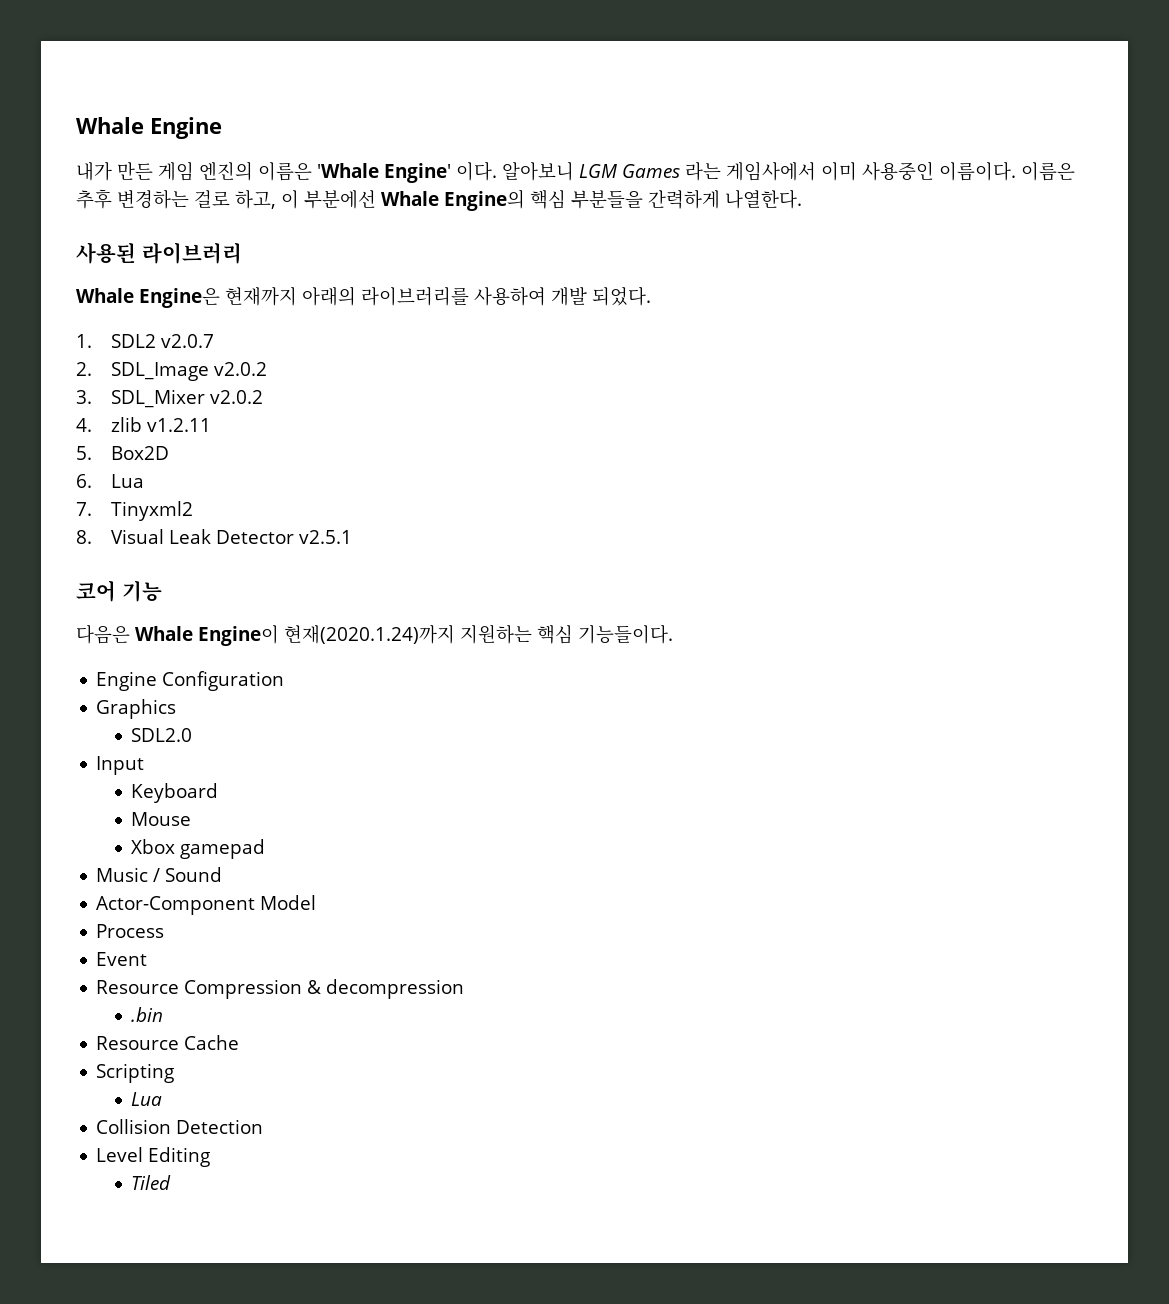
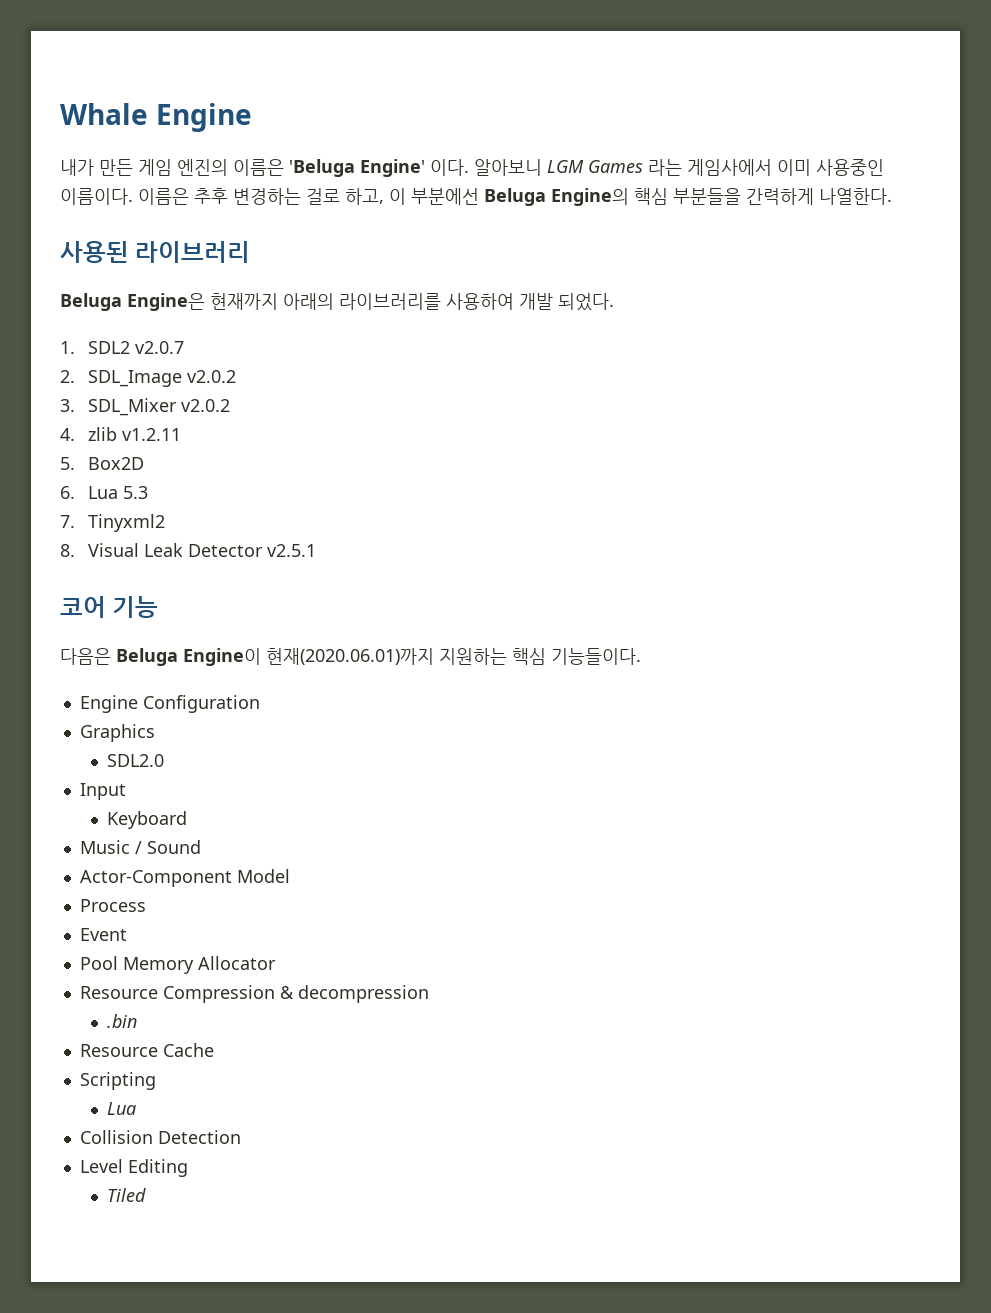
[317,163,379,178] 'Whale -> [289,159,355,177] 'Beluga
[381,191,439,206] Whale -> [484,188,546,206] Beluga
[76,288,134,303] Whale -> [60,293,122,311] Beluga
(144, 481) none -> [122,486,148,499] 5.3
[135,624,455,646] Whale Engine이 현재(2020.1.24)까지 -> [116,648,434,666] Beluga Engine이 현재(2020.06.01)까지
[131,812,192,826] [131,839,266,859] // Mouse // Xbox gamepad -> (188, 820) none
(148, 959) none -> [79,956,276,974] // Pool Memory Allocator

